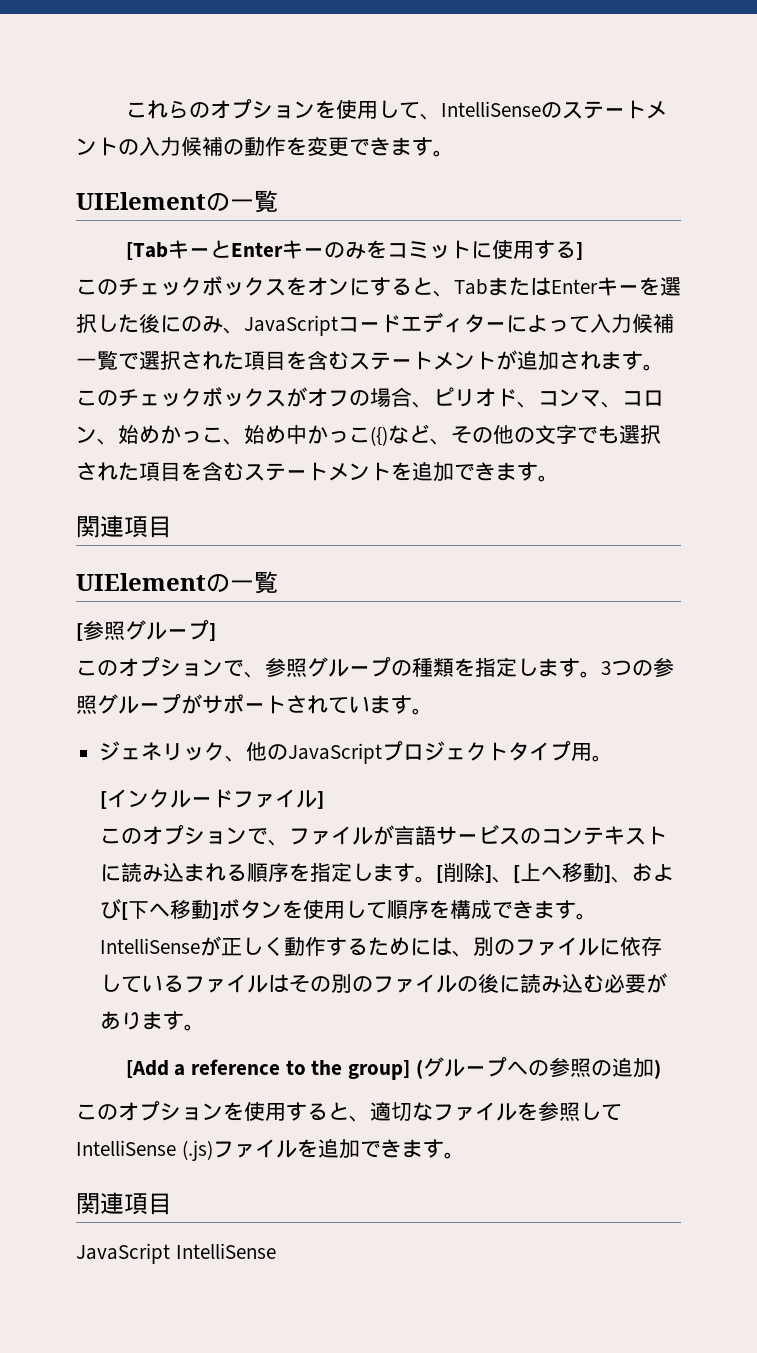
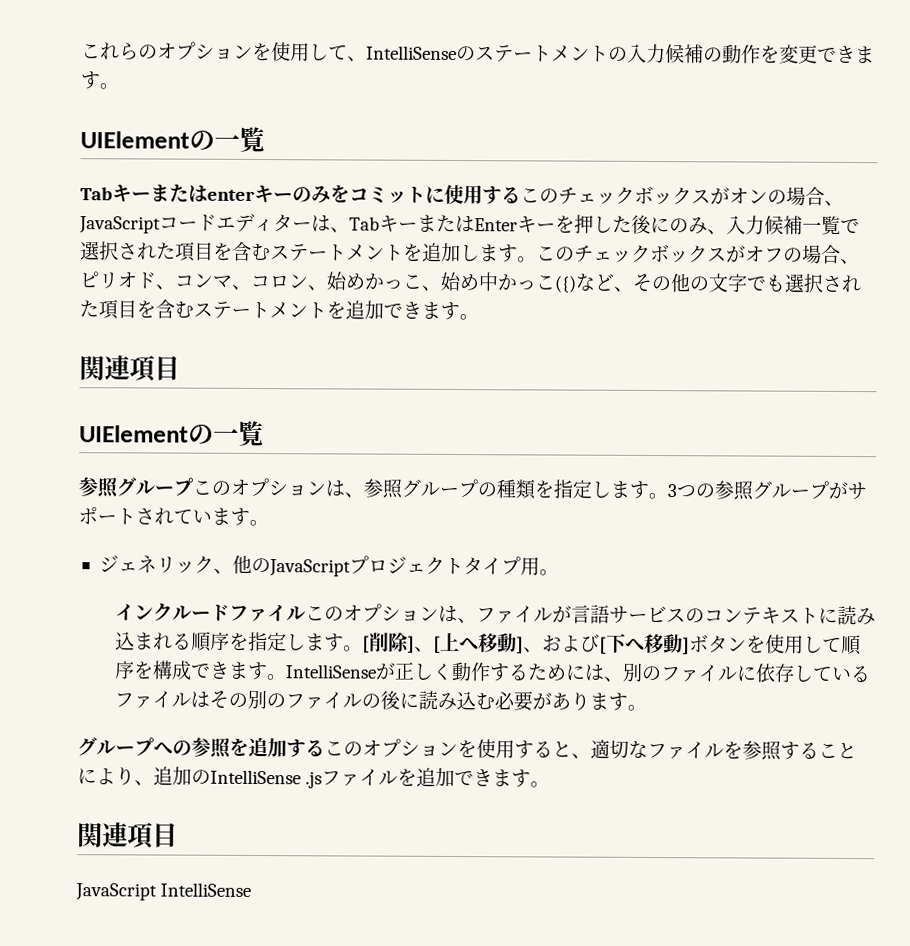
[125,240,283,260] [TabキーとEnter -> [80,183,255,203] Tabキーまたはenter
[575,242,583,260] [76,276,681,297] [76,313,223,333] ] // このチェックボックスをオンにすると、TabまたはEnterキーを選択した後にのみ -> [520,185,825,206] このチェックボックスがオンの場合
[506,315,590,333] によって -> [311,214,727,235] は、TabキーまたはEnterキーを押した後にのみ、
[496,350,601,371] が追加され -> [403,242,480,263] を追加し
[76,620,216,641] [76,657,244,677] [参照グループ] // このオプションで -> [78,477,345,499] 参照グループこのオプションは
[100,791,108,809] [ -> (559, 572) none
[317,791,325,809] [100,825,269,845] ] // このオプションで -> [304,603,458,623] このオプションは
[125,1059,423,1080] [Add a reference to the group] ( -> (647, 707) none
[590,1057,661,1079] の追加) // -> [229,737,325,758] を追加する
[580,1102,622,1121] [76,1140,213,1161] してIntelliSense (.js) -> [780,741,857,760] [77,766,323,789] することにより、追加のIntelliSense .js

